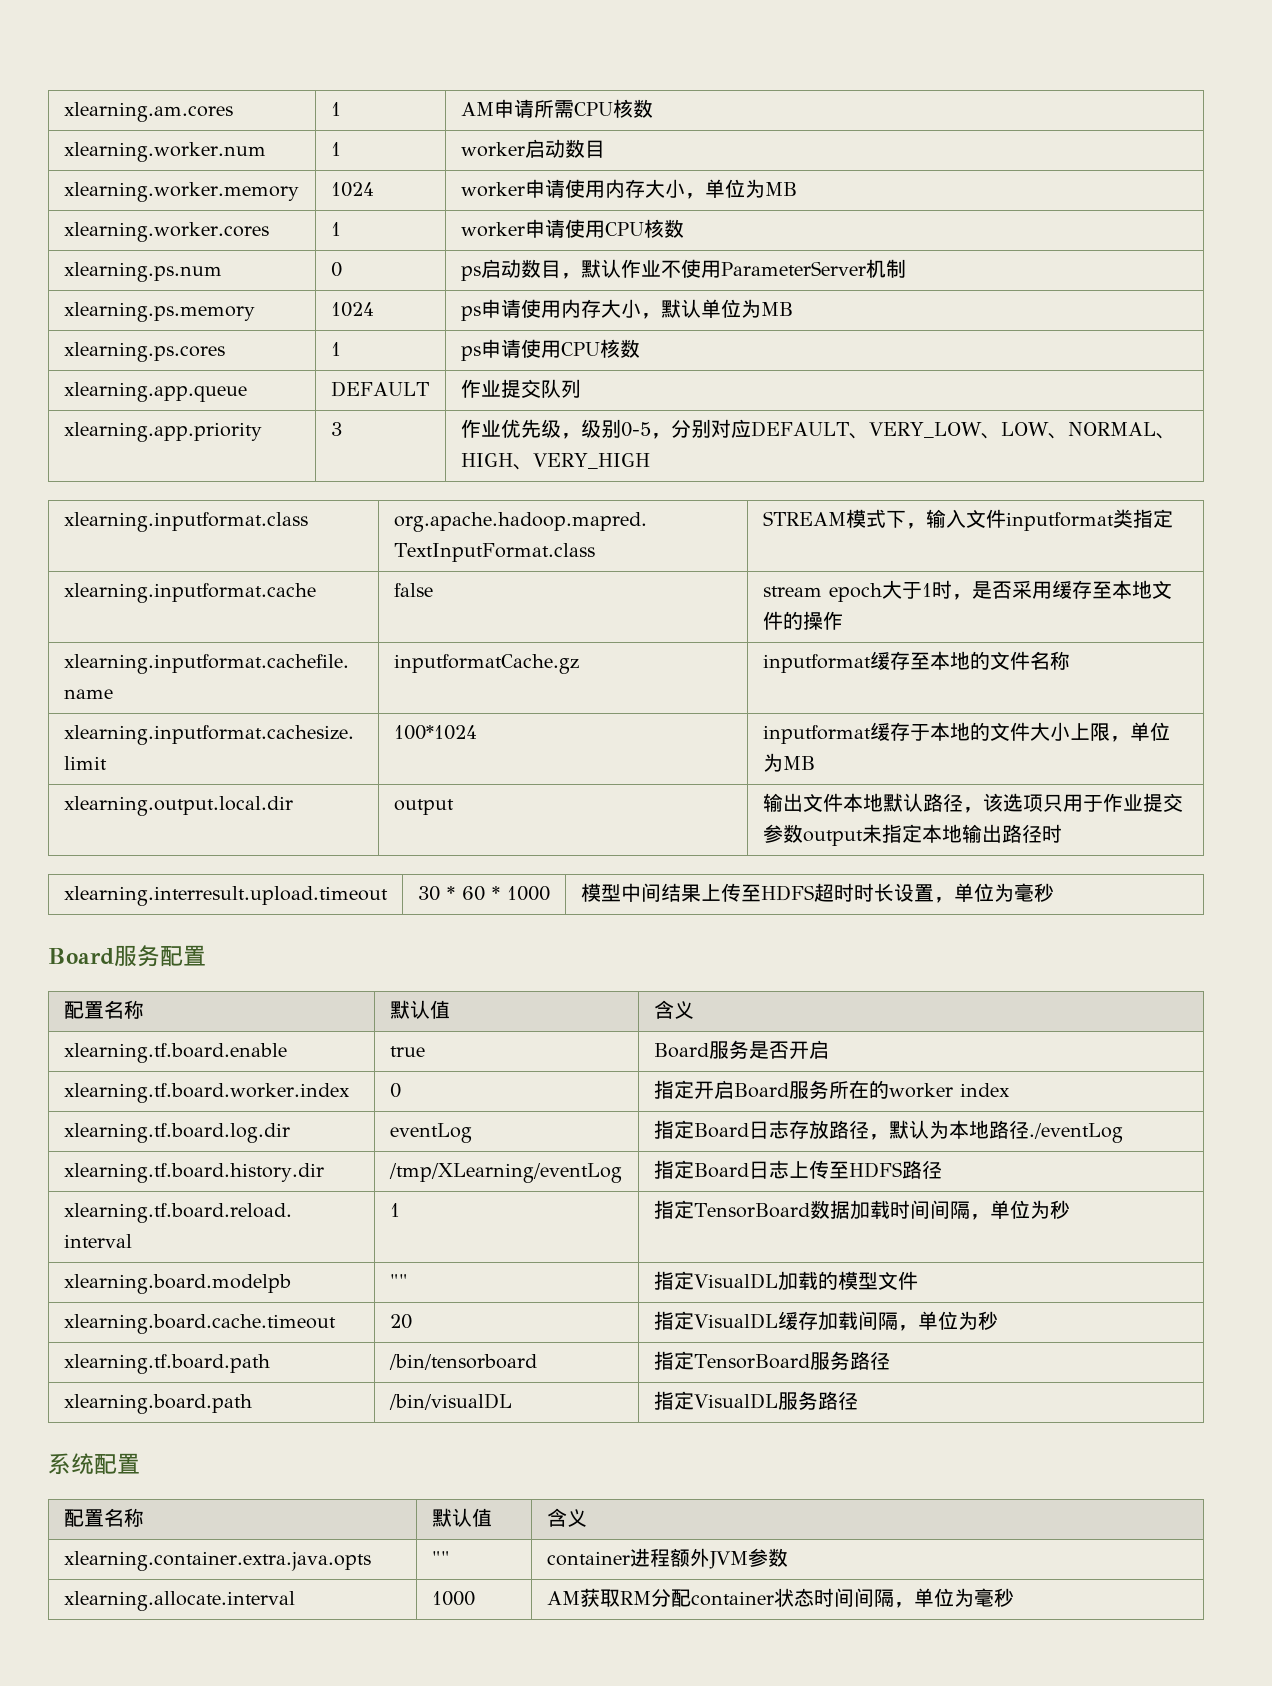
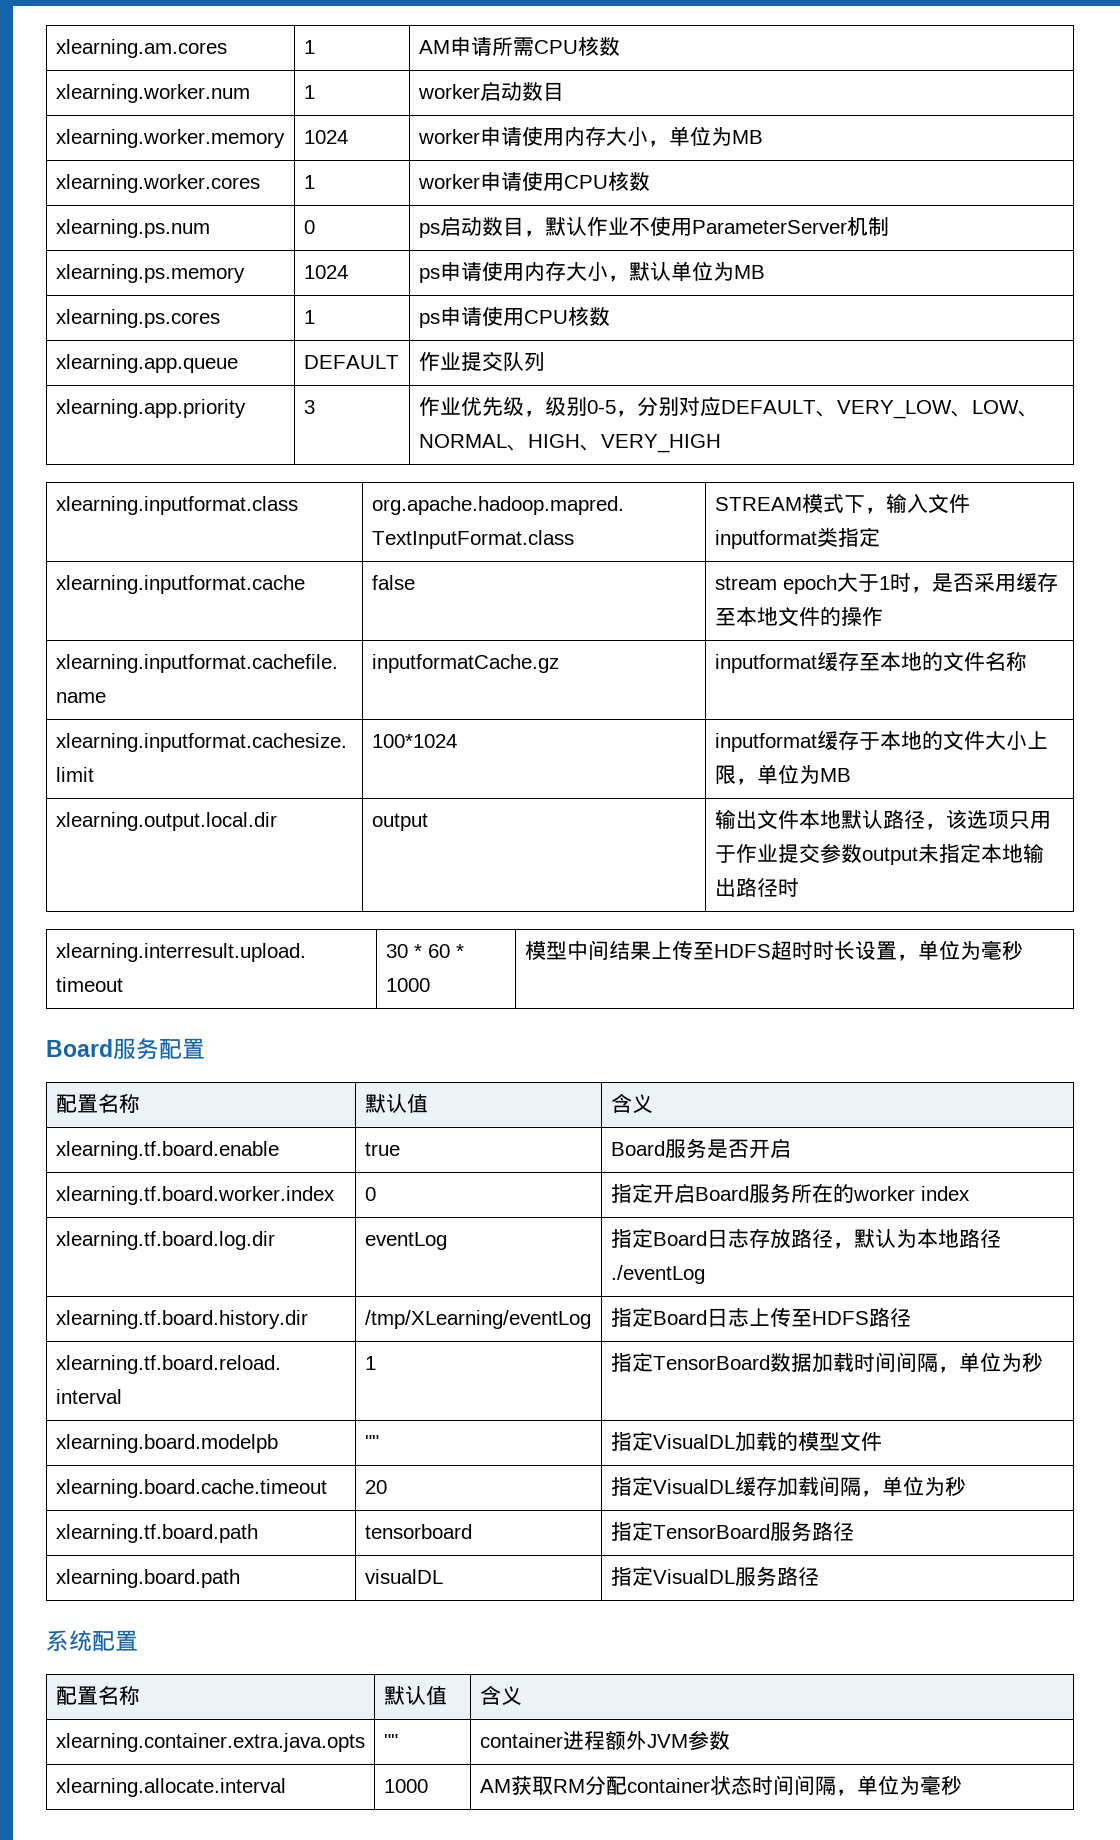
[388,1354,537,1370] /bin/tensorboard -> [364,1524,472,1539] tensorboard
[388,1393,512,1410] /bin/visualDL -> [364,1569,443,1584] visualDL

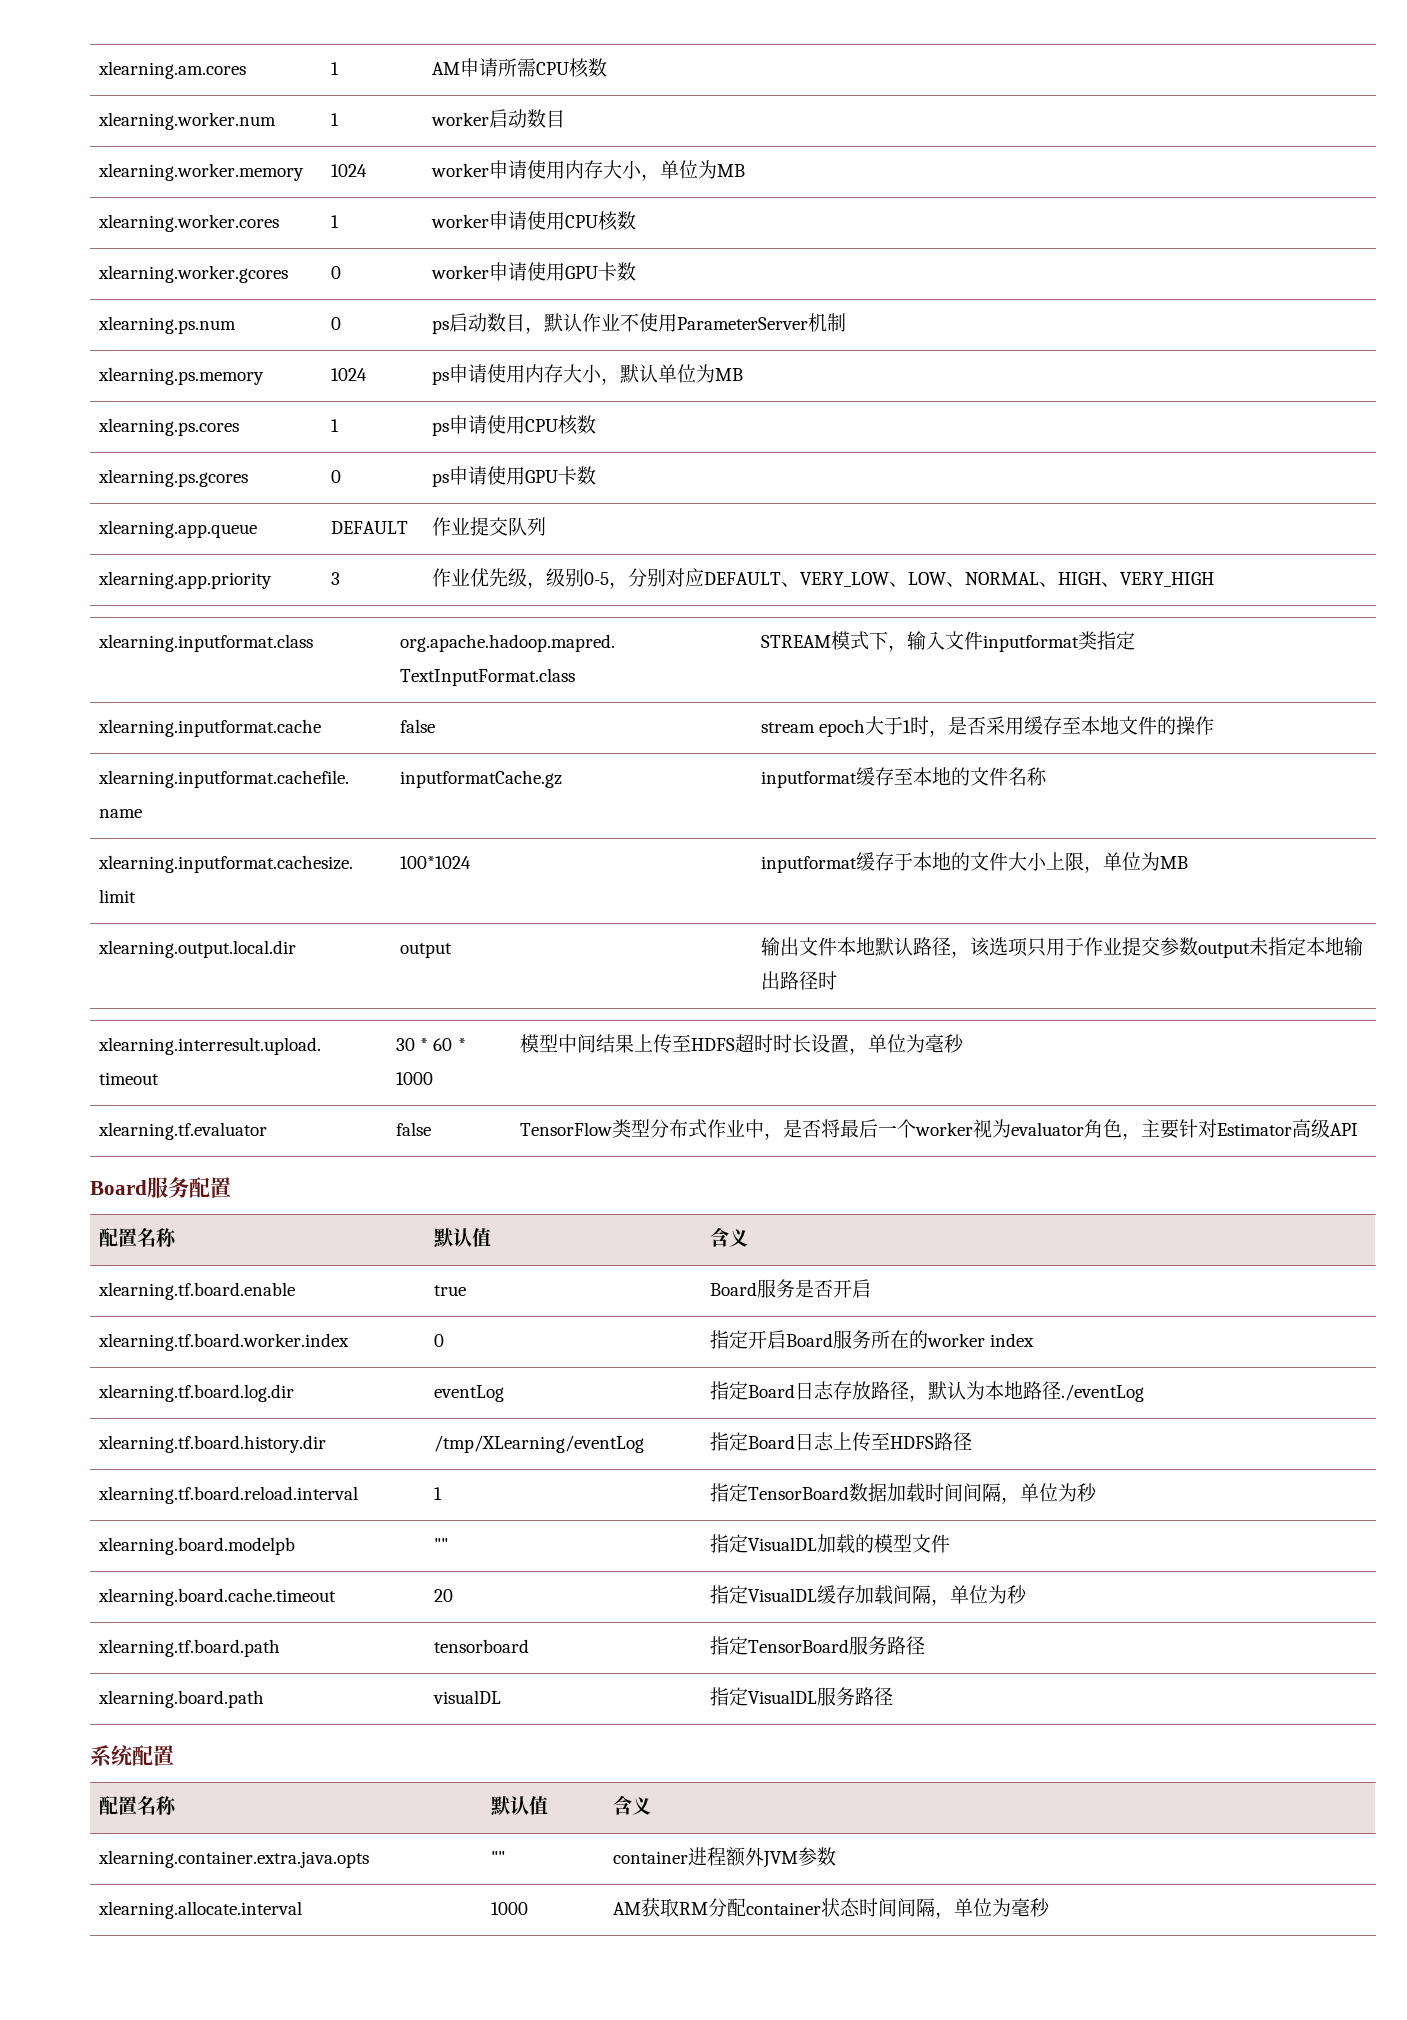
(650, 181) none -> [98,265,289,283] [331,266,342,279] [431,262,637,281] // xlearning.worker.gcores | 0 | worker申请使用GPU卡数
(610, 316) none -> [98,469,249,487] [331,470,342,483] [432,466,597,487] // xlearning.ps.gcores | 0 | ps申请使用GPU卡数
(1023, 950) none -> [98,1122,268,1140] [396,1122,432,1136] [520,1119,1359,1140] // xlearning.tf.evaluator | false | TensorFlow类型分布式作业中，是否将最后一个worker视为evaluator角色，主要针对Estimator高级API

